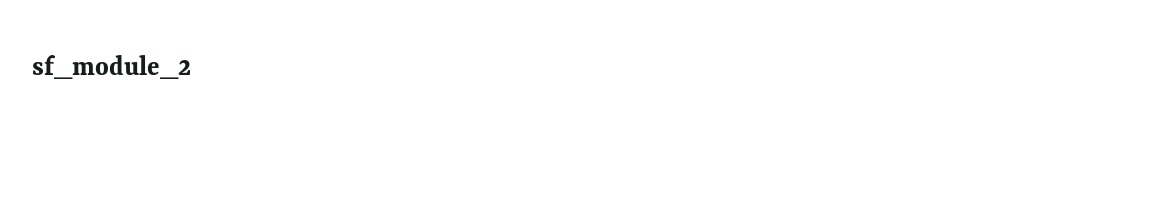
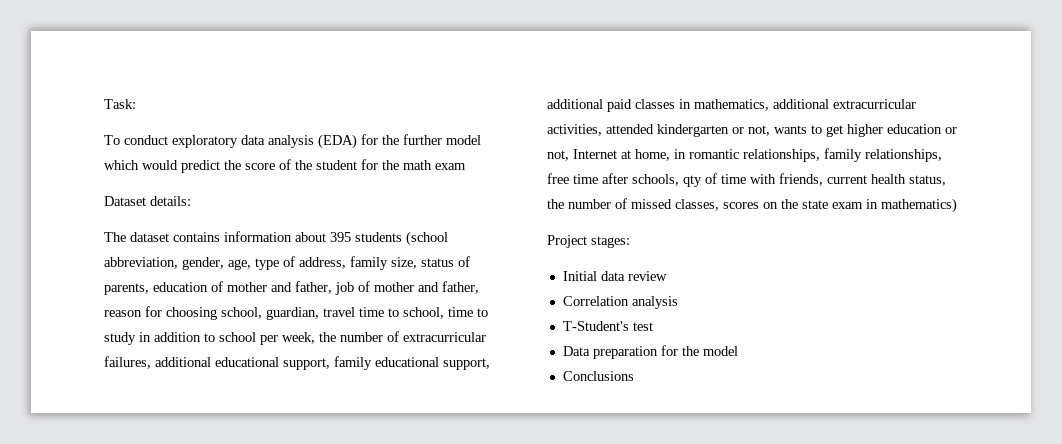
[32,55,191,79] sf_module_2 -> [104,99,136,109] [104,134,481,149] [104,159,466,173] [104,196,191,206] [104,231,448,246] [104,256,470,270] [104,281,479,295] [104,306,488,320] [104,331,486,345] [104,356,490,370] [547,99,916,112] [547,124,957,137] [547,148,942,162] [547,173,946,187] [547,198,957,213] [547,235,630,248] [562,271,667,281] [562,296,678,309] [562,321,653,331] [562,345,738,359] [562,371,634,381] Task: // To conduct exploratory data analysis (EDA) for the further model which would predict the score of the student for the math exam // Dataset details: // The dataset contains information about 395 students (school abbreviation, gender, age, type of address, family size, status of parents, education of mother and father, job of mother and father, reason for choosing school, guardian, travel time to school, time to study in addition to school per week, the number of extracurricular failures, additional educational support, family educational support, additional paid classes in mathematics, additional extracurricular activities, attended kindergarten or not, wants to get higher education or not, Internet at home, in romantic relationships, family relationships, free time after schools, qty of time with friends, current health status, the number of missed classes, scores on the state exam in mathematics) // Project stages: // Initial data review // Сorrelation analysis // T-Student's test // Data preparation for the model // Conclusions

